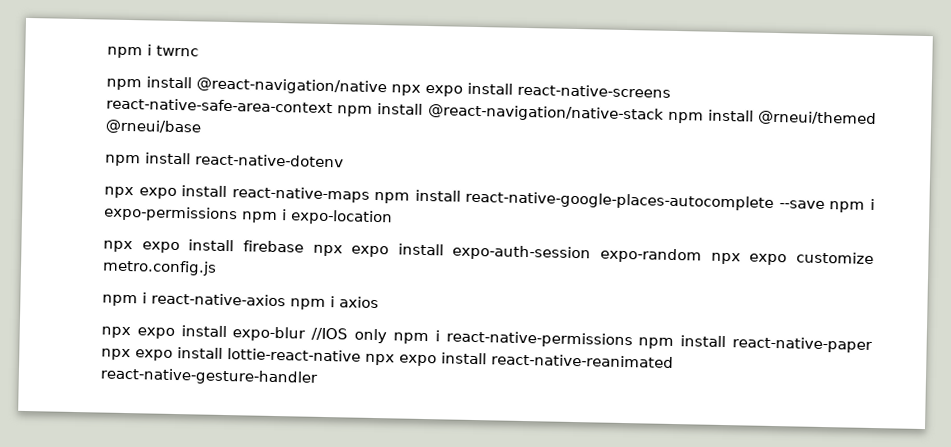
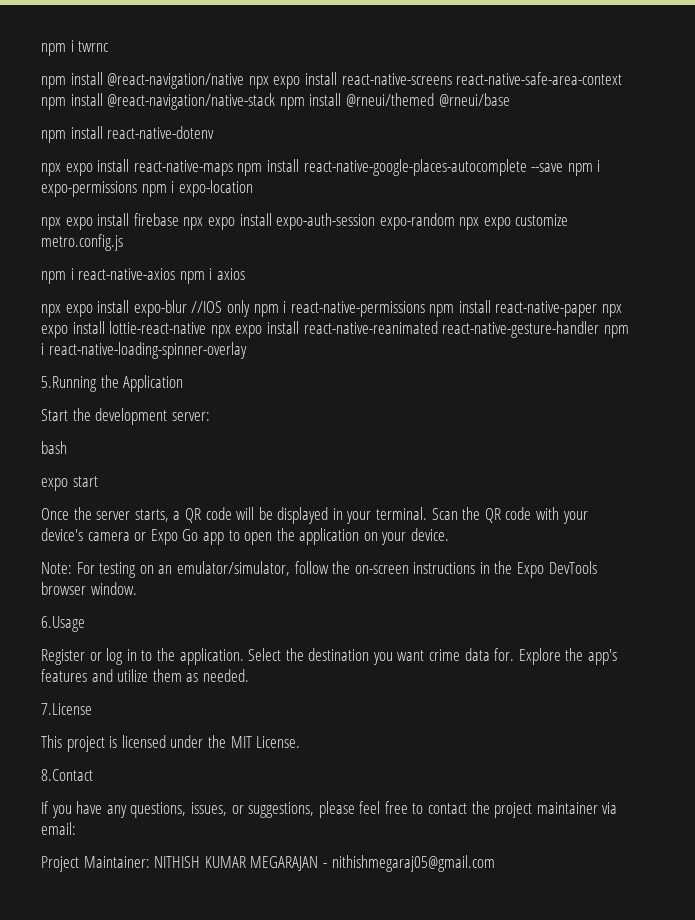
(318, 376) none -> [603,325,629,338] [41,342,247,359] [41,375,184,392] [41,408,210,425] [41,441,67,454] [41,476,98,491] [41,507,588,524] [41,528,450,545] [41,561,597,578] [41,582,137,595] [41,616,85,632] [41,648,618,665] [41,669,249,682] [41,703,92,715] [41,735,301,752] [41,769,93,781] [41,801,618,818] [41,822,76,835] [41,855,495,872] npm i react-native-loading-spinner-overlay // 5.Running the Application // Start the development server: // bash // expo start // Once the server starts, a QR code will be displayed in your terminal. Scan the QR code with your device's camera or Expo Go app to open the application on your device. // Note: For testing on an emulator/simulator, follow the on-screen instructions in the Expo DevTools browser window. // 6.Usage // Register or log in to the application. Select the destination you want crime data for. Explore the app's features and utilize them as needed. // 7.License // This project is licensed under the MIT License. // 8.Contact // If you have any questions, issues, or suggestions, please feel free to contact the project maintainer via email: // Project Maintainer: NITHISH KUMAR MEGARAJAN - nithishmegaraj05@gmail.com

